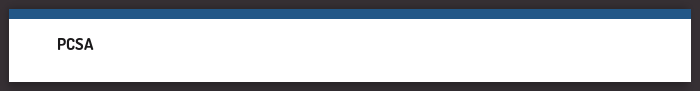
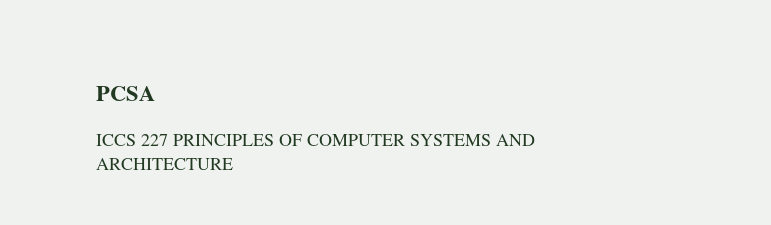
(94, 44) none -> [96,134,535,146] [96,158,233,170] // ICCS 227 PRINCIPLES OF COMPUTER SYSTEMS AND ARCHITECTURE

